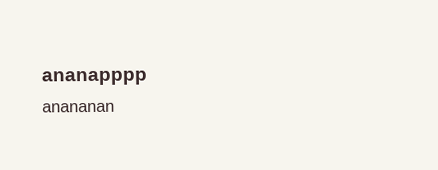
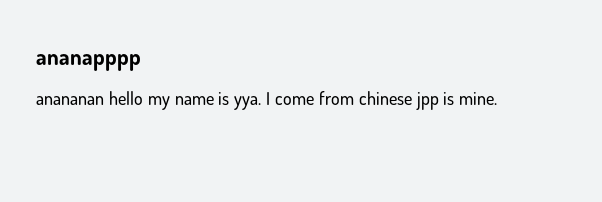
(115, 107) none -> [108,91,498,110] hello my name is yya. I come from chinese jpp is mine.

